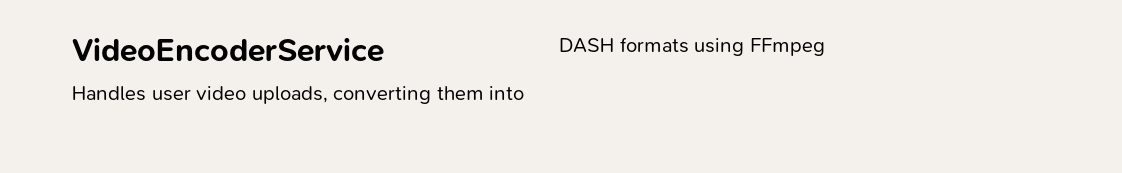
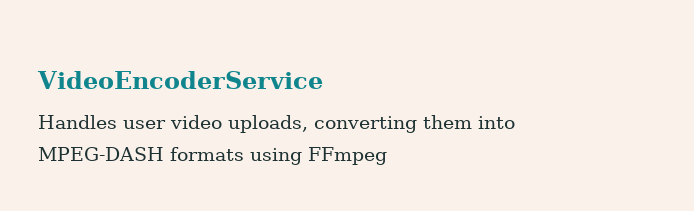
[559,38,614,53] DASH -> [38,147,164,161] MPEG-DASH

